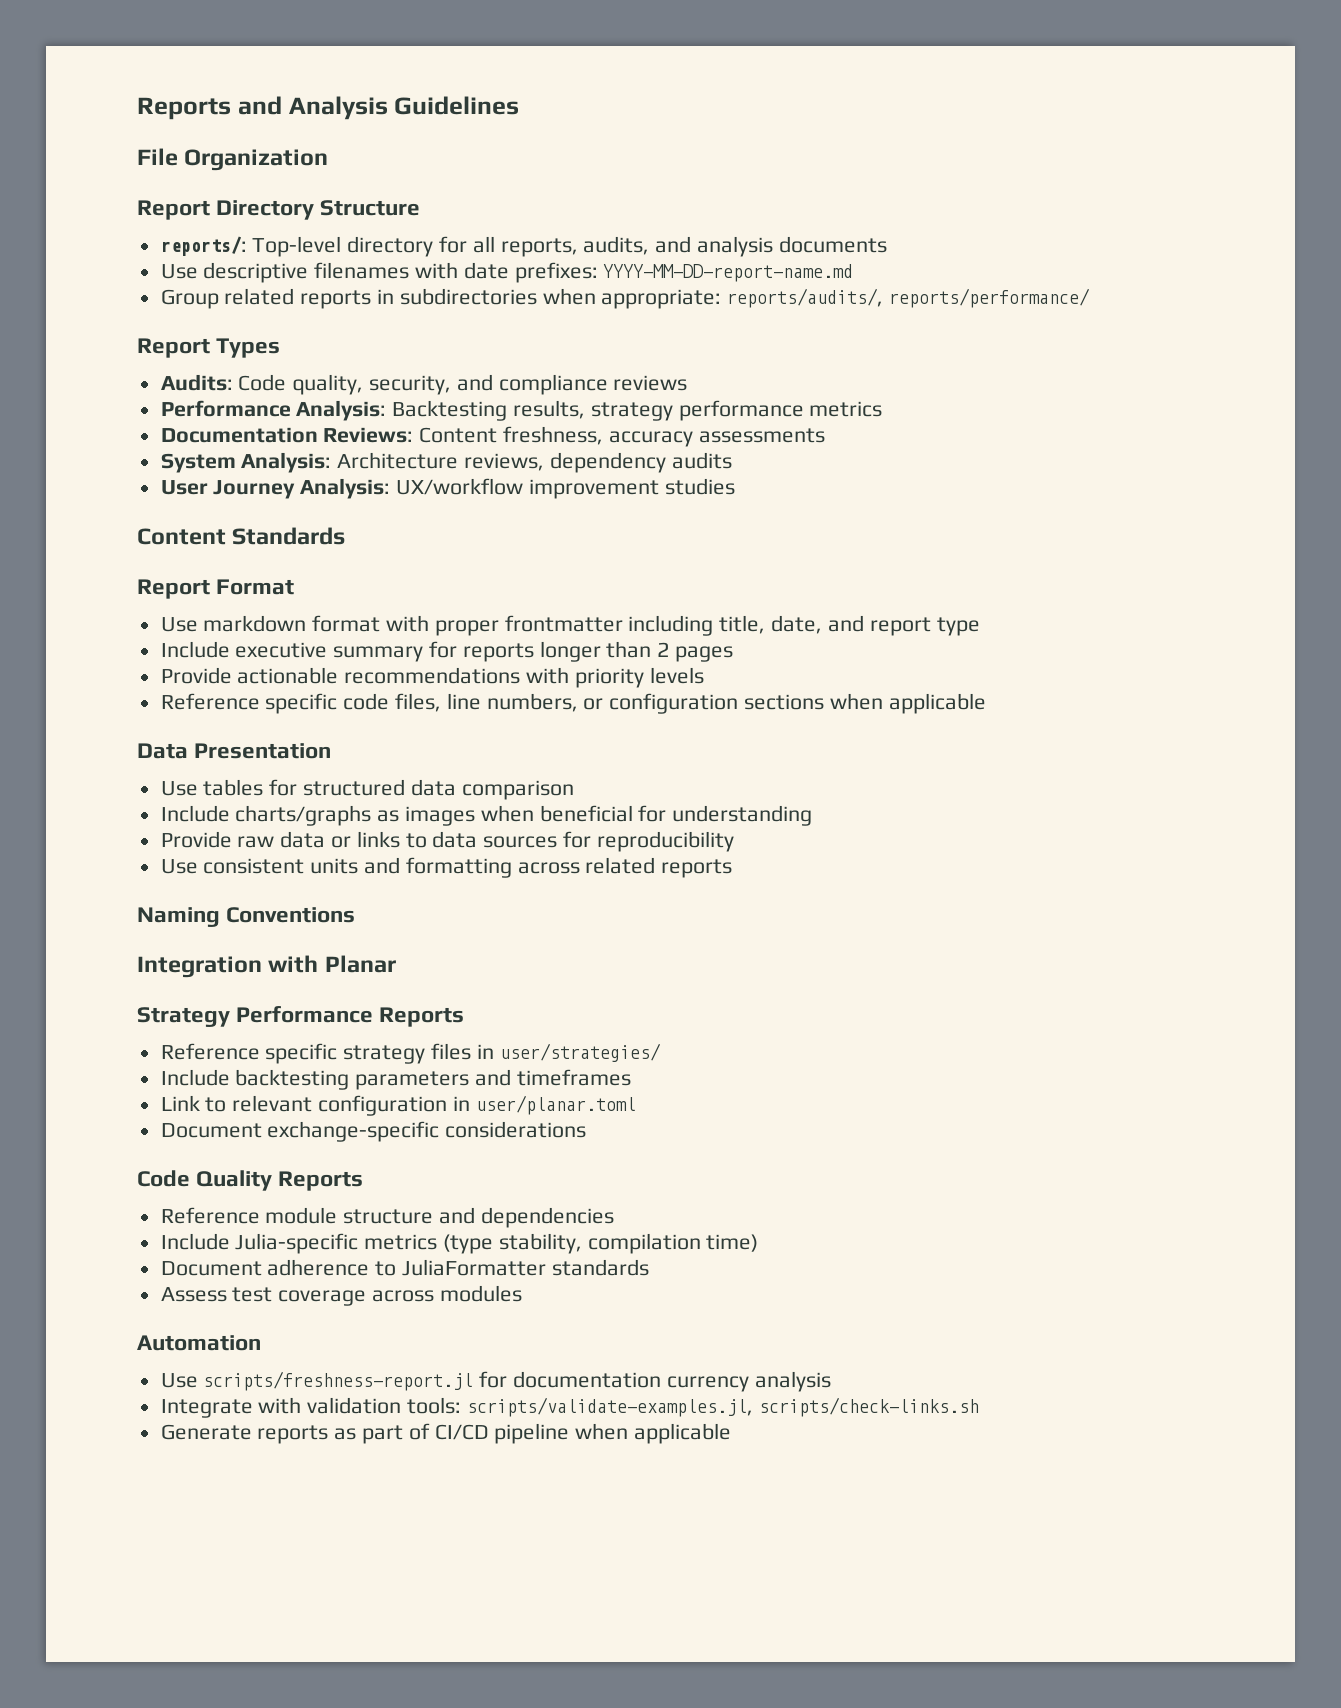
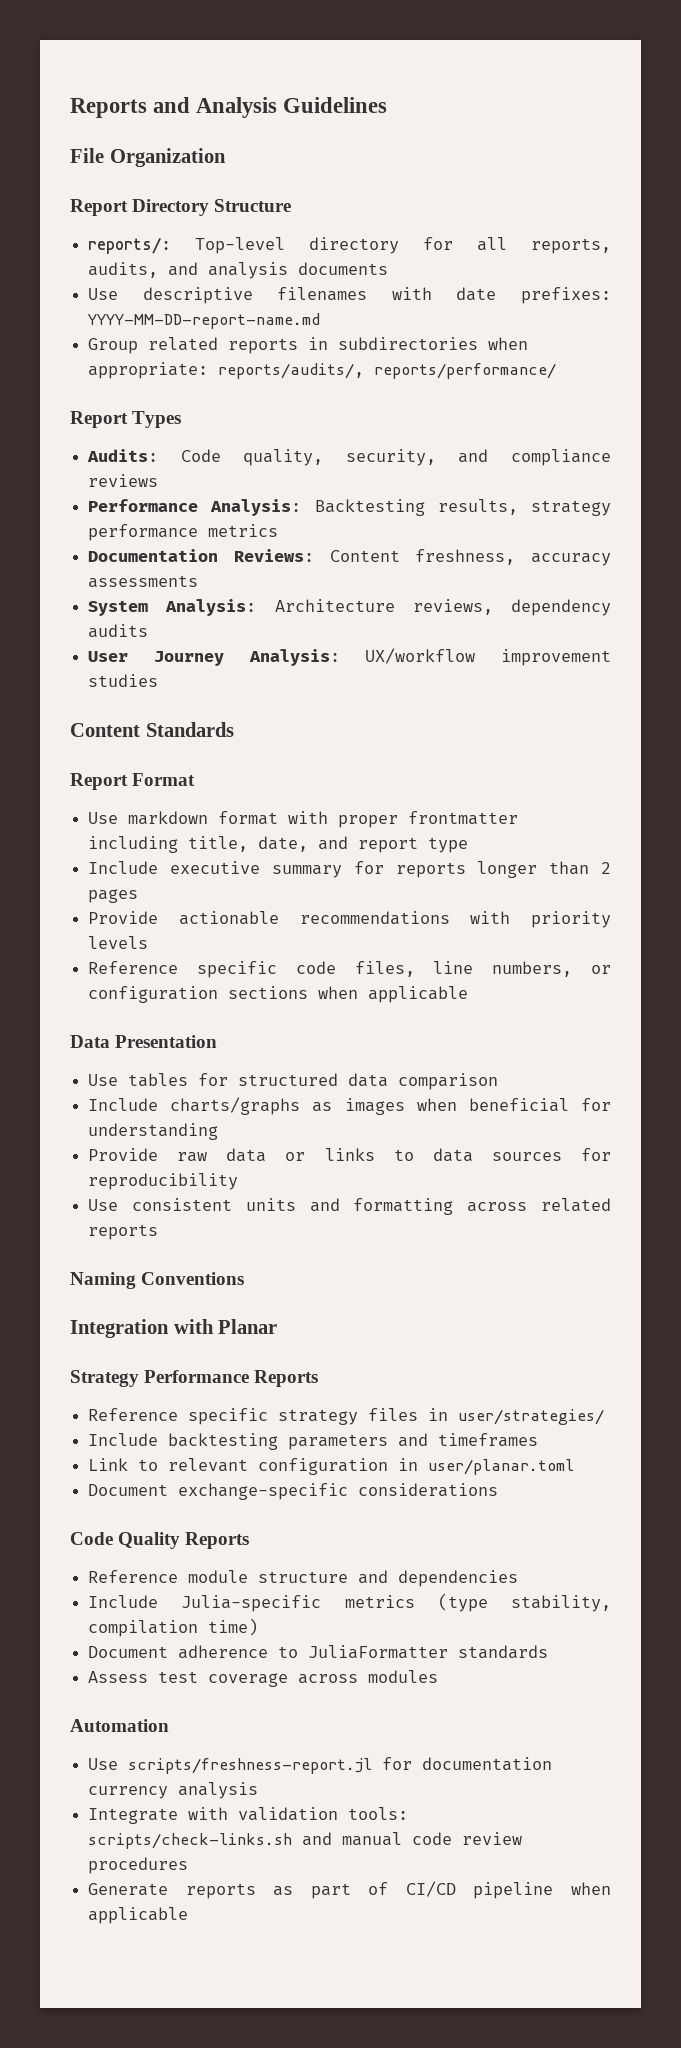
[466,1397,753,1417] scripts/validate-examples.jl, -> (409, 1813) none
(979, 1407) none -> [302,1832,523,1846] [88,1857,189,1874] and manual code review procedures

